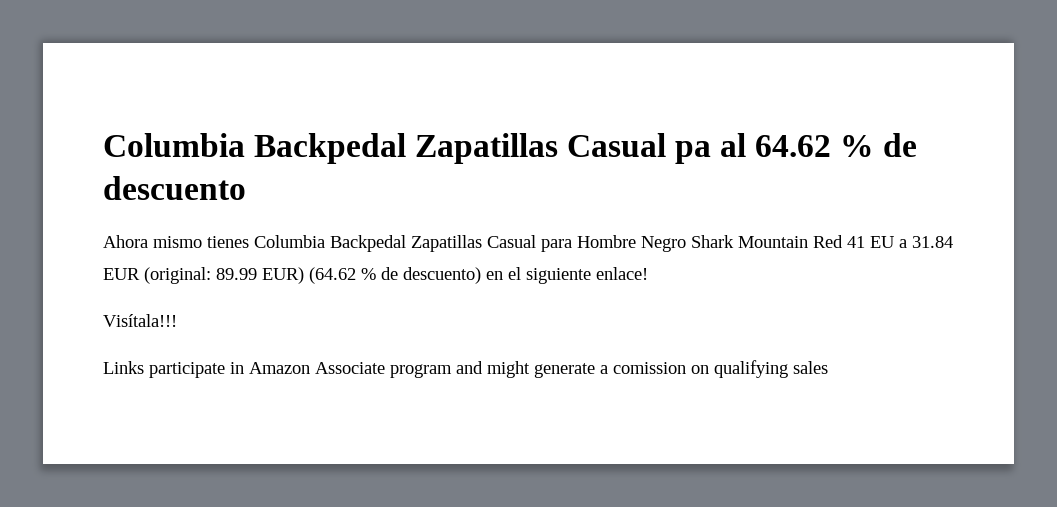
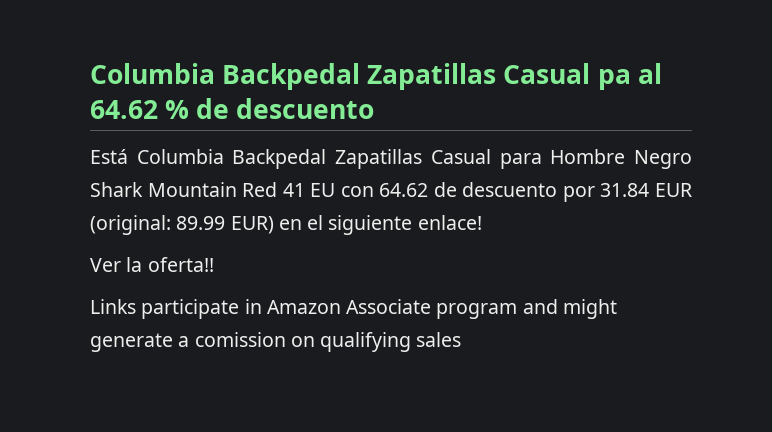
[103,235,249,248] Ahora mismo tienes -> [90,149,128,164] Está
[899,239,907,248] a -> [340,182,595,202] con 64.62 de descuento por
[309,267,481,284] (64.62 % de descuento) -> (274, 225) none
[103,314,177,327] Visítala!!! -> [90,257,214,272] Ver la oferta!!

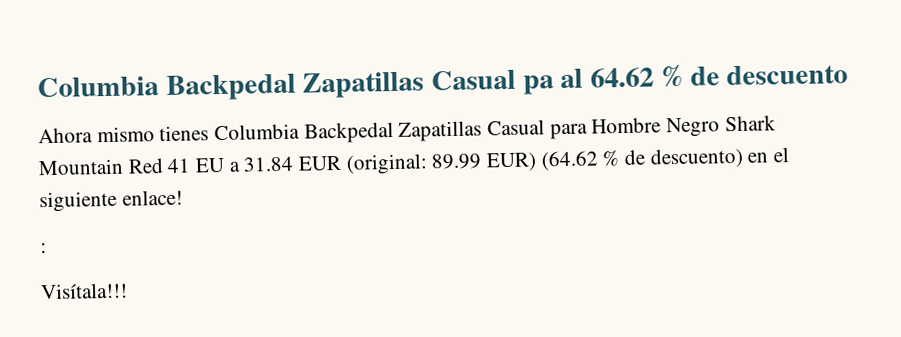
[90,149,128,164] Está -> [38,125,210,144] Ahora mismo tienes
[340,182,595,202] con 64.62 de descuento por -> [228,161,241,172] a
(274, 225) none -> [540,147,744,171] (64.62 % de descuento)
[90,257,214,272] [90,299,617,319] [90,332,462,352] Ver la oferta!! // Links participate in Amazon Associate program and might generate a comission on qualifying sales -> [40,243,47,254] [40,282,128,300] : // Visítala!!!

